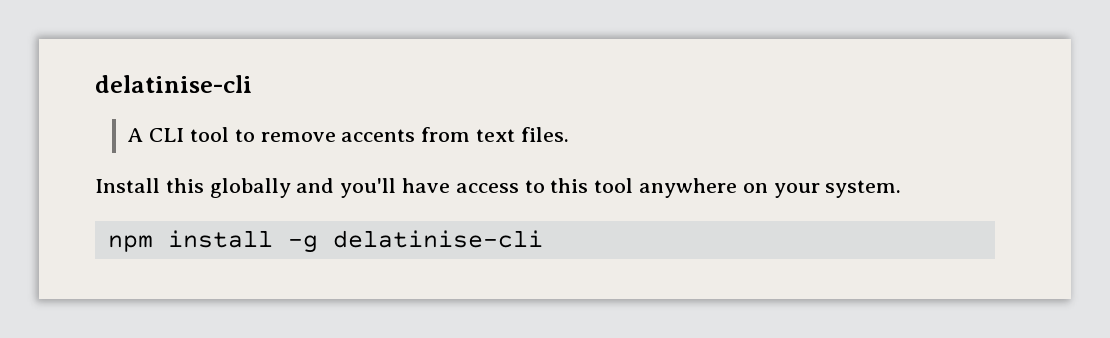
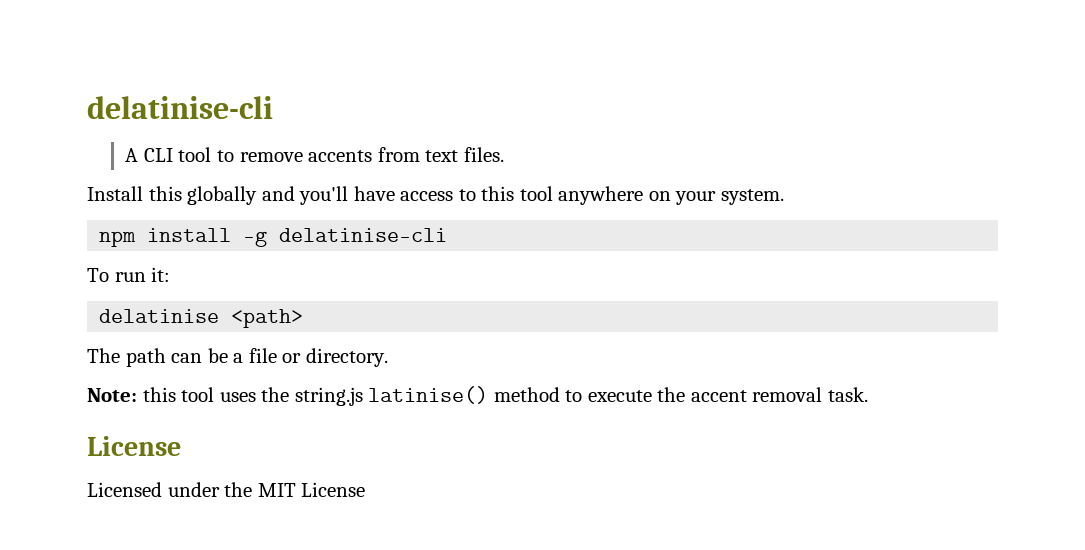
(543, 239) none -> [87,267,171,282] [99,309,304,328] [87,348,388,367] [87,386,868,406] [87,436,181,456] [87,482,366,497] // To run it: // delatinise <path> // The path can be a file or directory. // Note: this tool uses the string.js latinise() method to execute the accent removal task. // License // Licensed under the MIT License

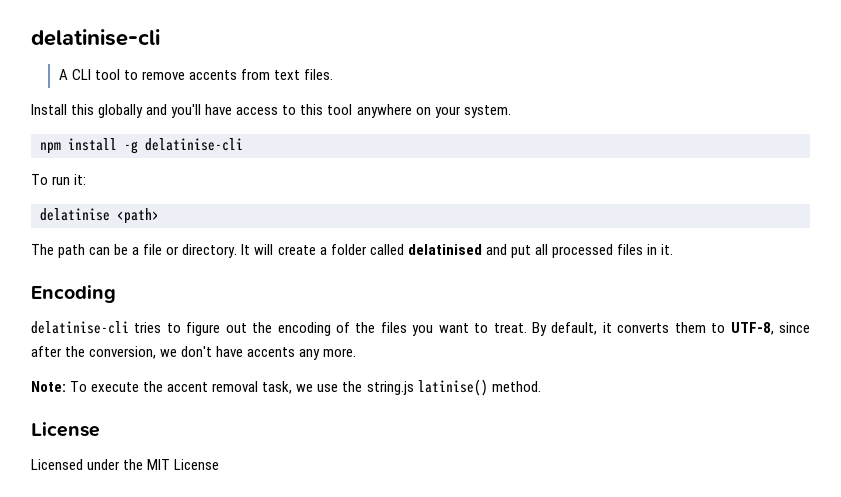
[87,386,868,406] // Note: this tool uses the string.js latinise() method to execute the accent removal task. -> [241,244,674,258] [31,285,116,303] [31,321,811,336] [31,346,357,360] [31,379,541,396] It will create a folder called delatinised and put all processed files in it. // Encoding // delatinise-cli tries to figure out the encoding of the files you want to treat. By default, it converts them to UTF-8, since after the conversion, we don't have accents any more. // Note: To execute the accent removal task, we use the string.js latinise() method.

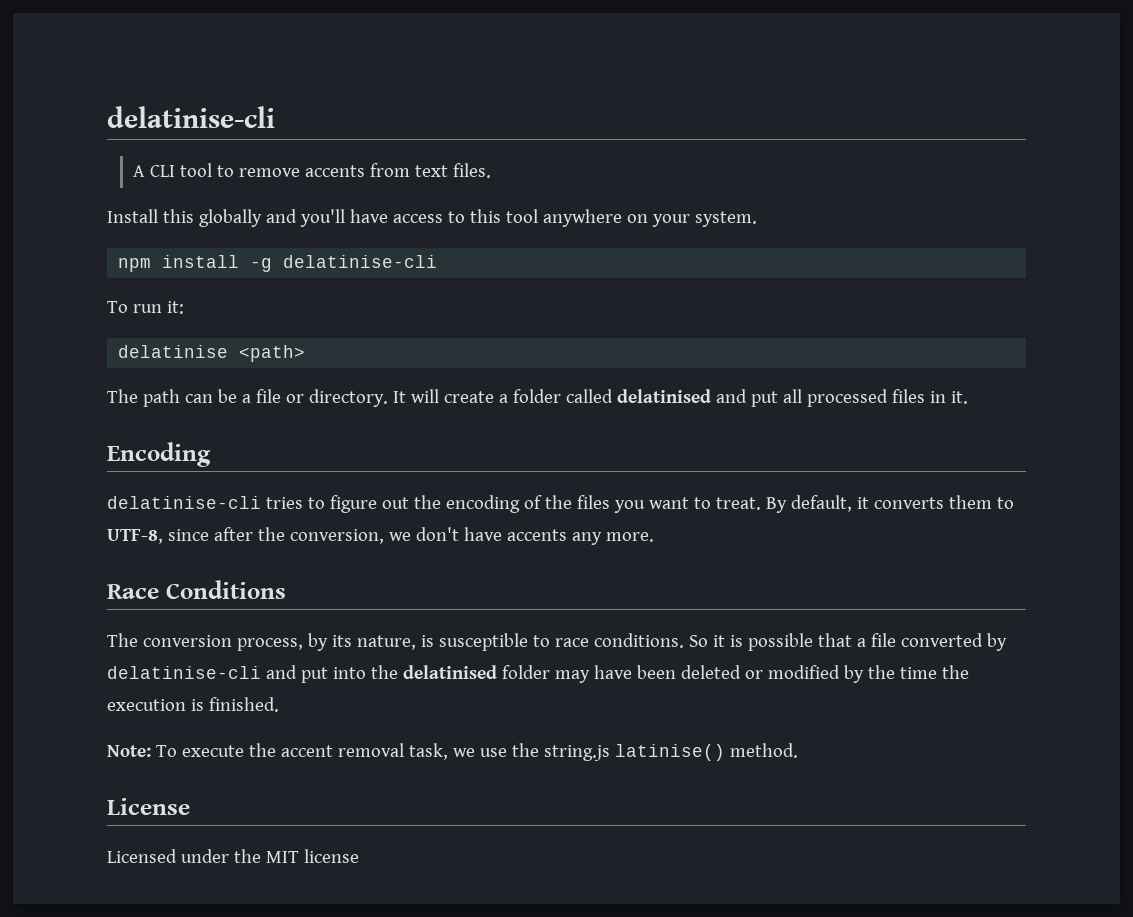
(357, 352) none -> [107,580,286,599] [107,633,1007,651] [107,665,969,683] [107,697,279,712] // Race Conditions // The conversion process, by its nature, is susceptible to race conditions. So it is possible that a file converted by delatinise-cli and put into the delatinised folder may have been deleted or modified by the time the execution is finished.
[174,459,220,470] License -> [303,849,359,863] license

